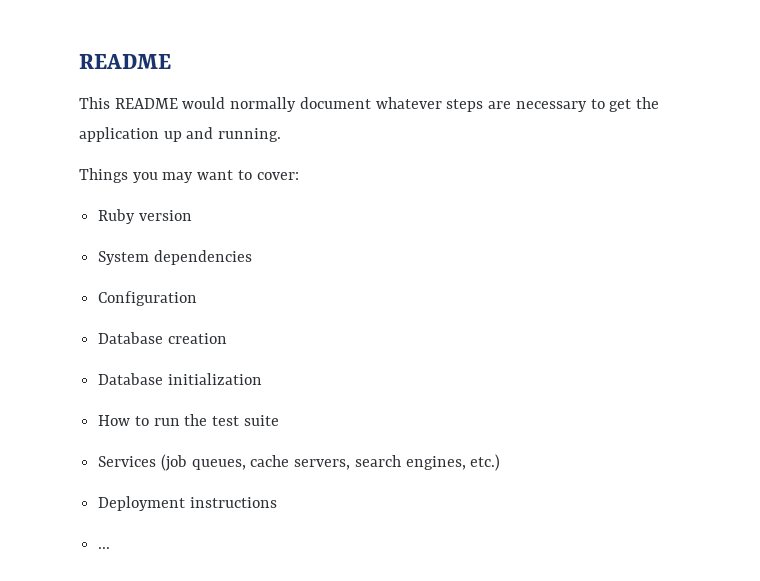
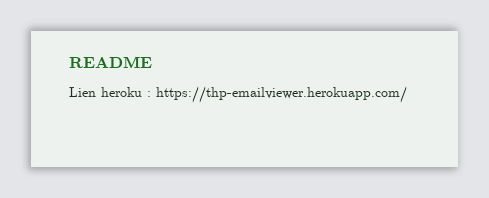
[79,97,659,112] [79,127,282,142] [79,168,299,183] [98,209,192,224] [98,250,252,265] [98,291,198,306] [98,332,227,344] [98,373,262,385] [98,414,279,426] [98,454,501,471] [98,496,277,511] [98,547,111,549] This README would normally document whatever steps are necessary to get the application up and running. // Things you may want to cover: // Ruby version // System dependencies // Configuration // Database creation // Database initialization // How to run the test suite // Services (job queues, cache servers, search engines, etc.) // Deployment instructions // ... -> [69,86,407,103] Lien heroku : https://thp-emailviewer.herokuapp.com/

